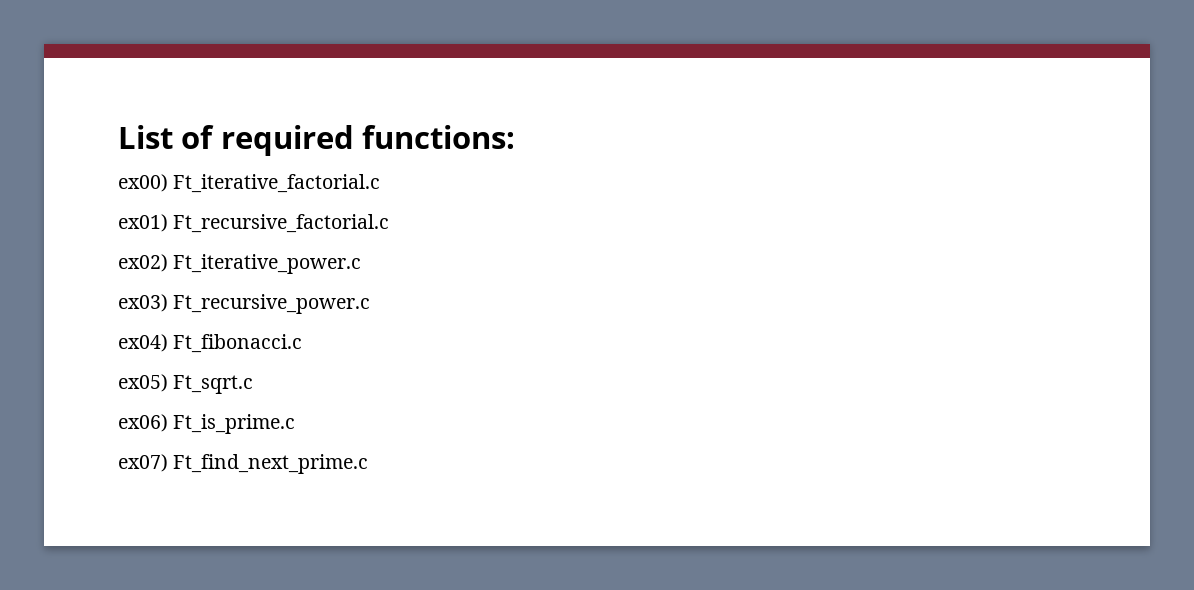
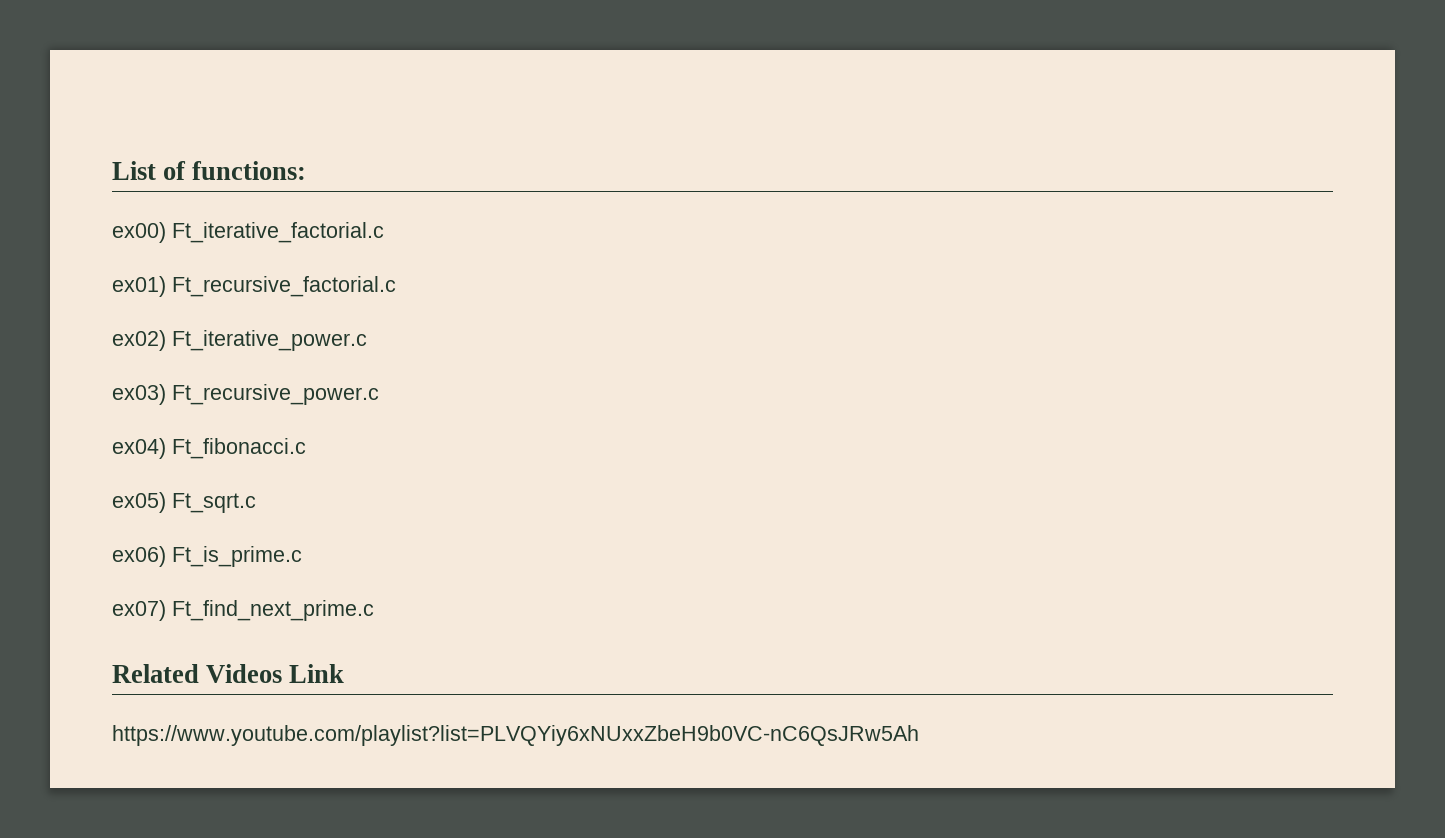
[220,125,354,156] required -> (187, 170) none
(369, 464) none -> [112,664,345,683] [112,725,919,746] // Related Videos Link // https://www.youtube.com/playlist?list=PLVQYiy6xNUxxZbeH9b0VC-nC6QsJRw5Ah

